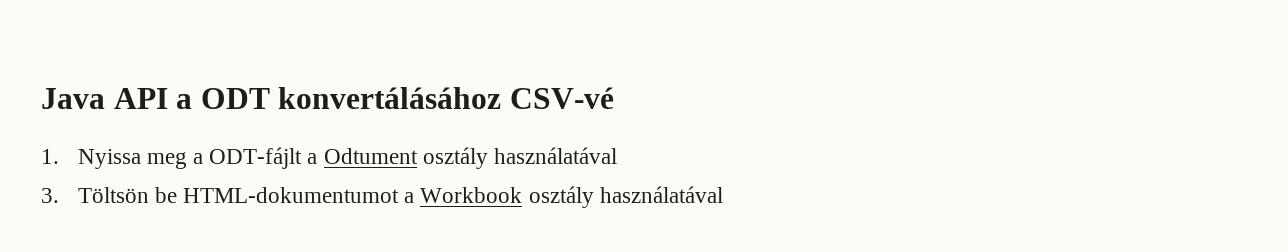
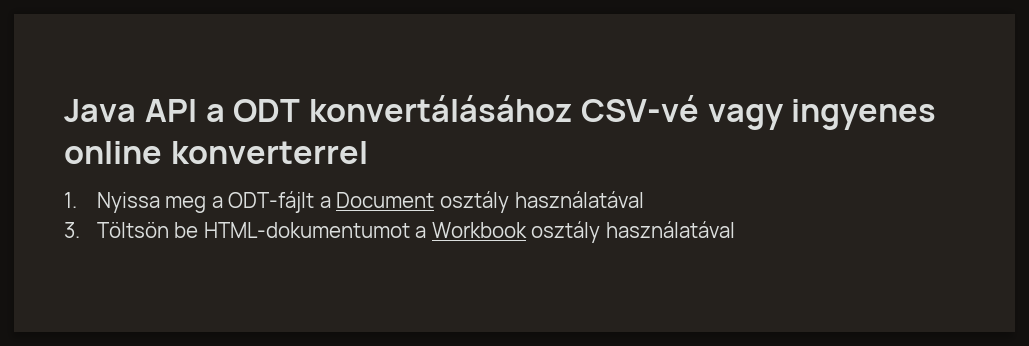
(614, 98) none -> [707,99,937,130] [64,141,368,164] vagy ingyenes online konverterrel
[323,148,418,164] Odtument -> [336,192,435,208] Document

